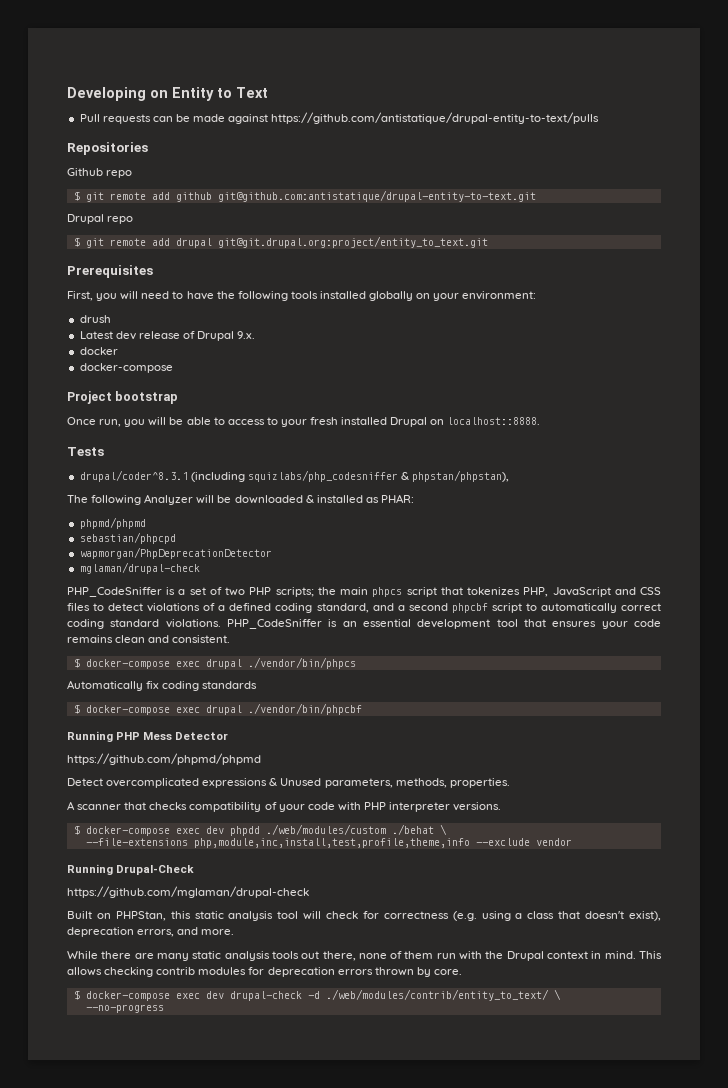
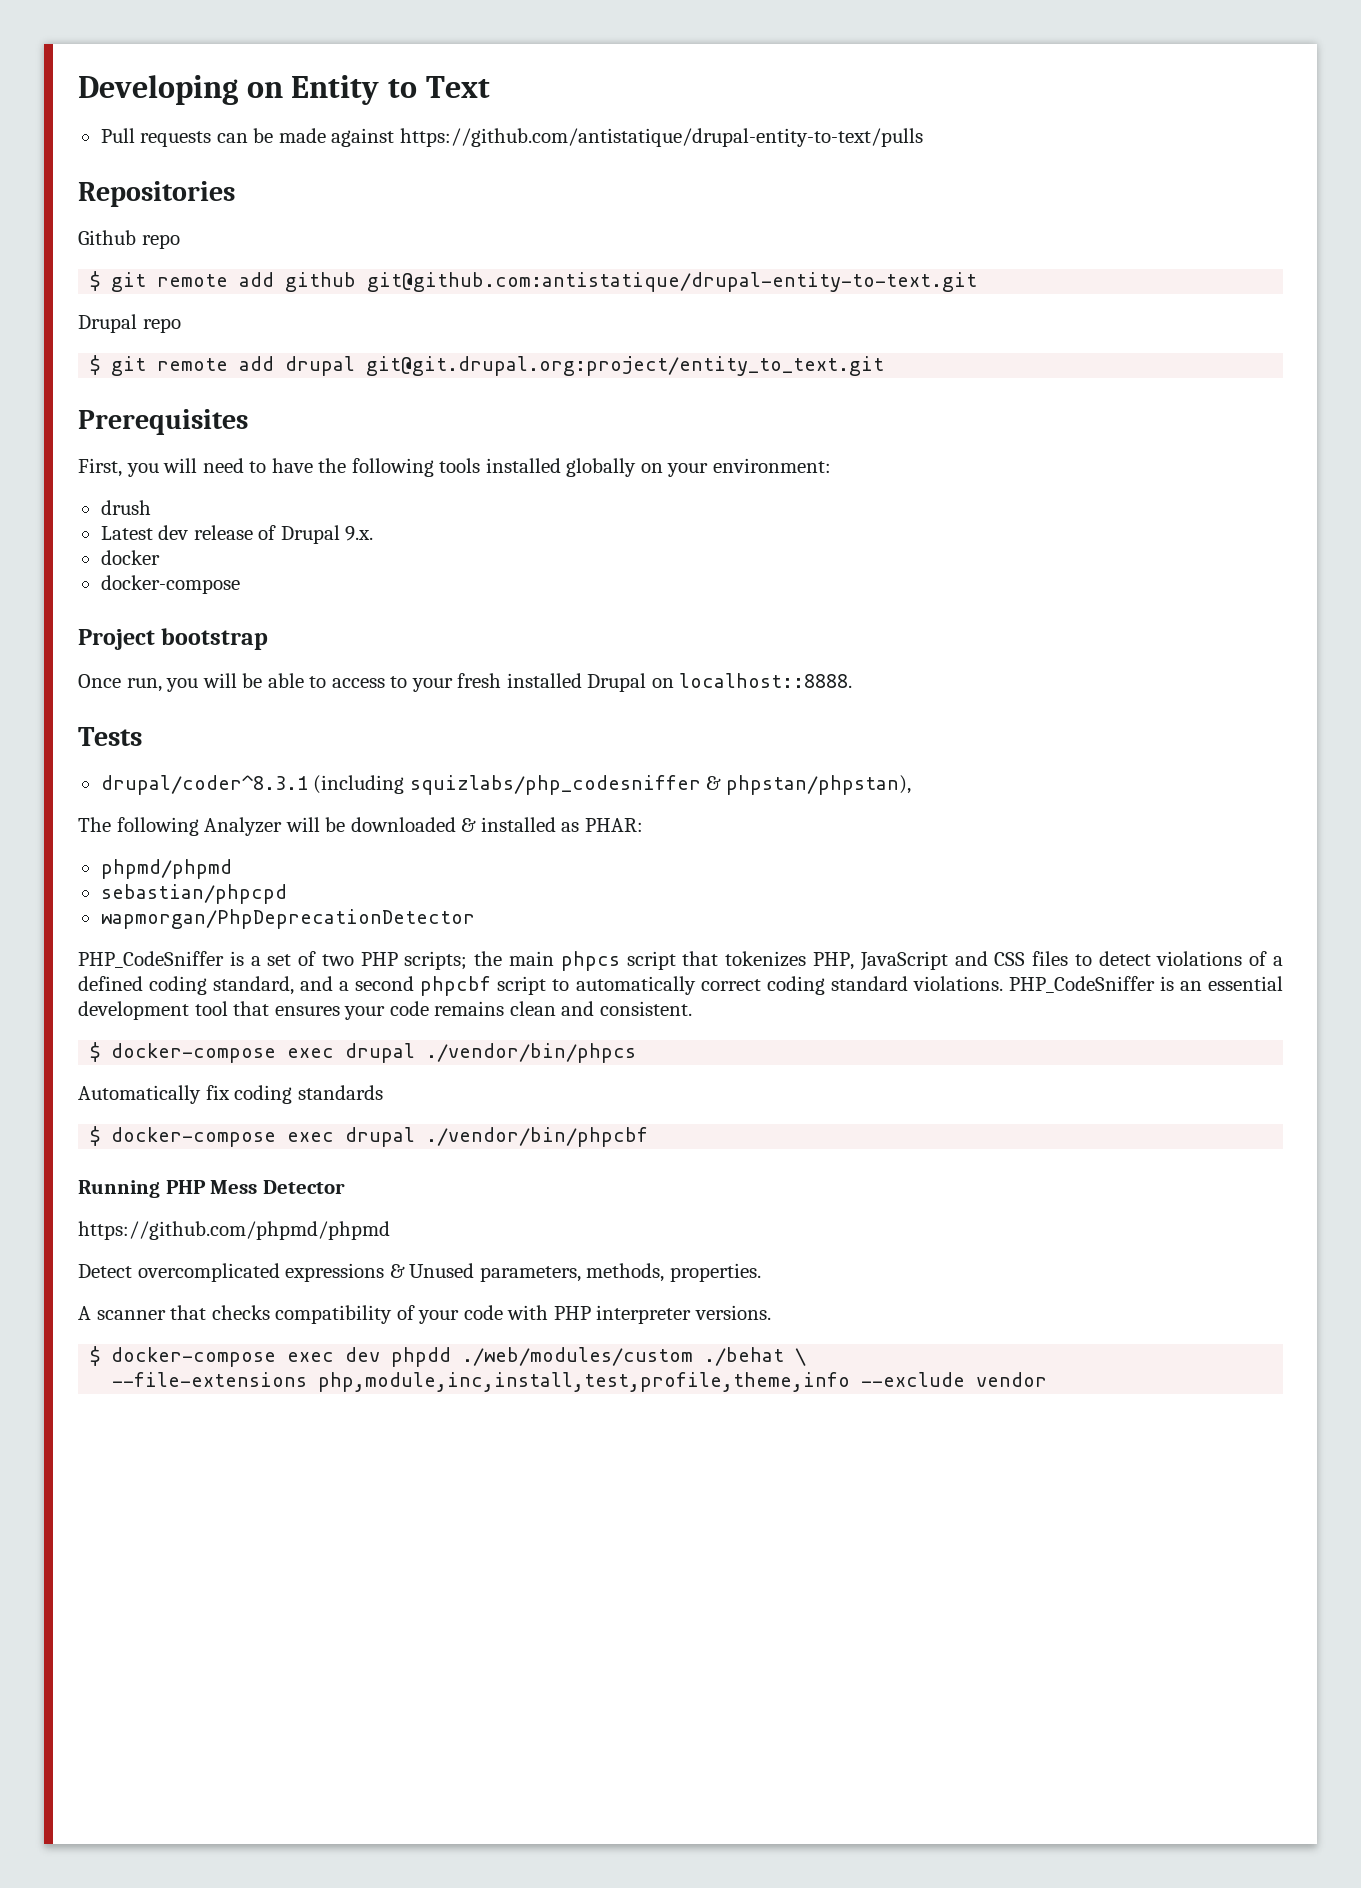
[79,562,200,574] // mglaman/drupal-check -> (475, 919) none
[67,864,195,875] [67,886,309,898] [67,911,661,921] [67,927,235,937] [67,951,662,961] [67,967,462,977] [73,989,561,1001] [85,1004,164,1013] // Running Drupal-Check // https://github.com/mglaman/drupal-check // Built on PHPStan, this static analysis tool will check for correctness (e.g. using a class that doesn't exist), deprecation errors, and more. // While there are many static analysis tools out there, none of them run with the Drupal context in mind. This allows checking contrib modules for deprecation errors thrown by core. // $ docker-compose exec dev drupal-check -d ./web/modules/contrib/entity_to_text/ \ // --no-progress -> (1048, 1379) none

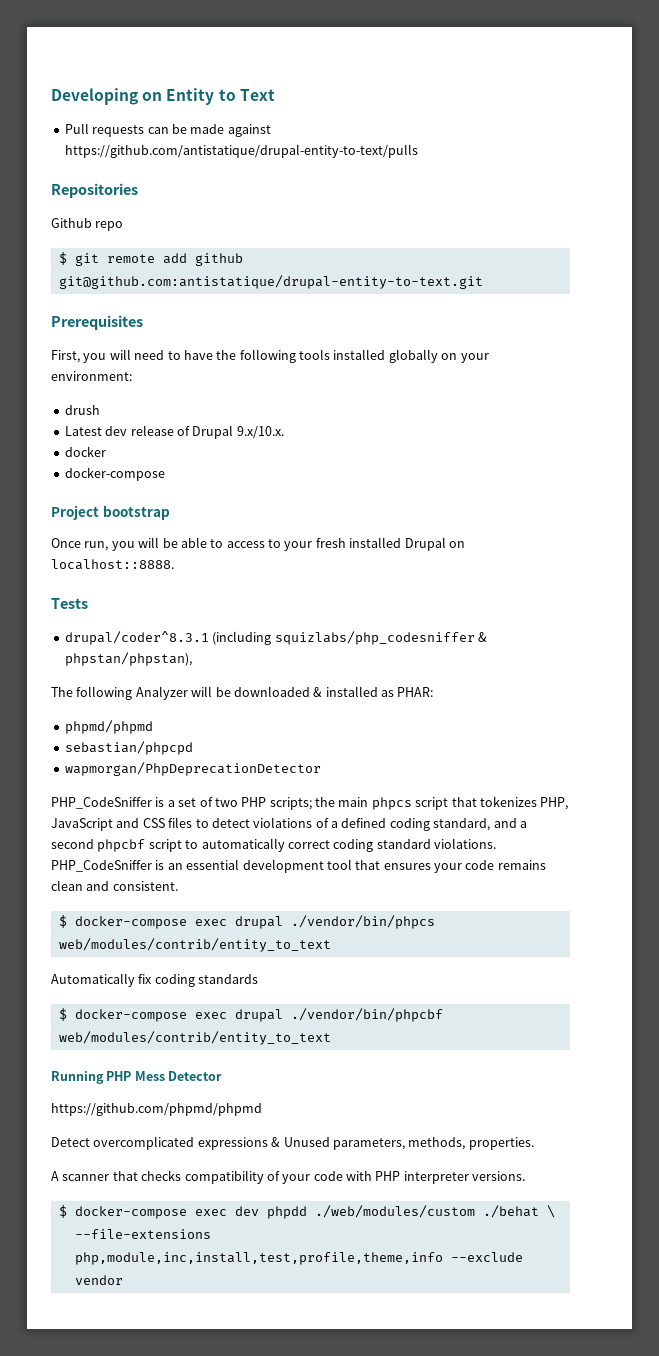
[78,314,181,333] [90,355,885,376] // Drupal repo // $ git remote add drupal git@git.drupal.org:project/entity_to_text.git -> (483, 282) none
[345,526,374,541] 9.x. -> [236,426,284,439] 9.x/10.x.
(637, 1053) none -> [58,938,331,952] web/modules/contrib/entity_to_text
(649, 1137) none -> [58,1031,331,1045] web/modules/contrib/entity_to_text

